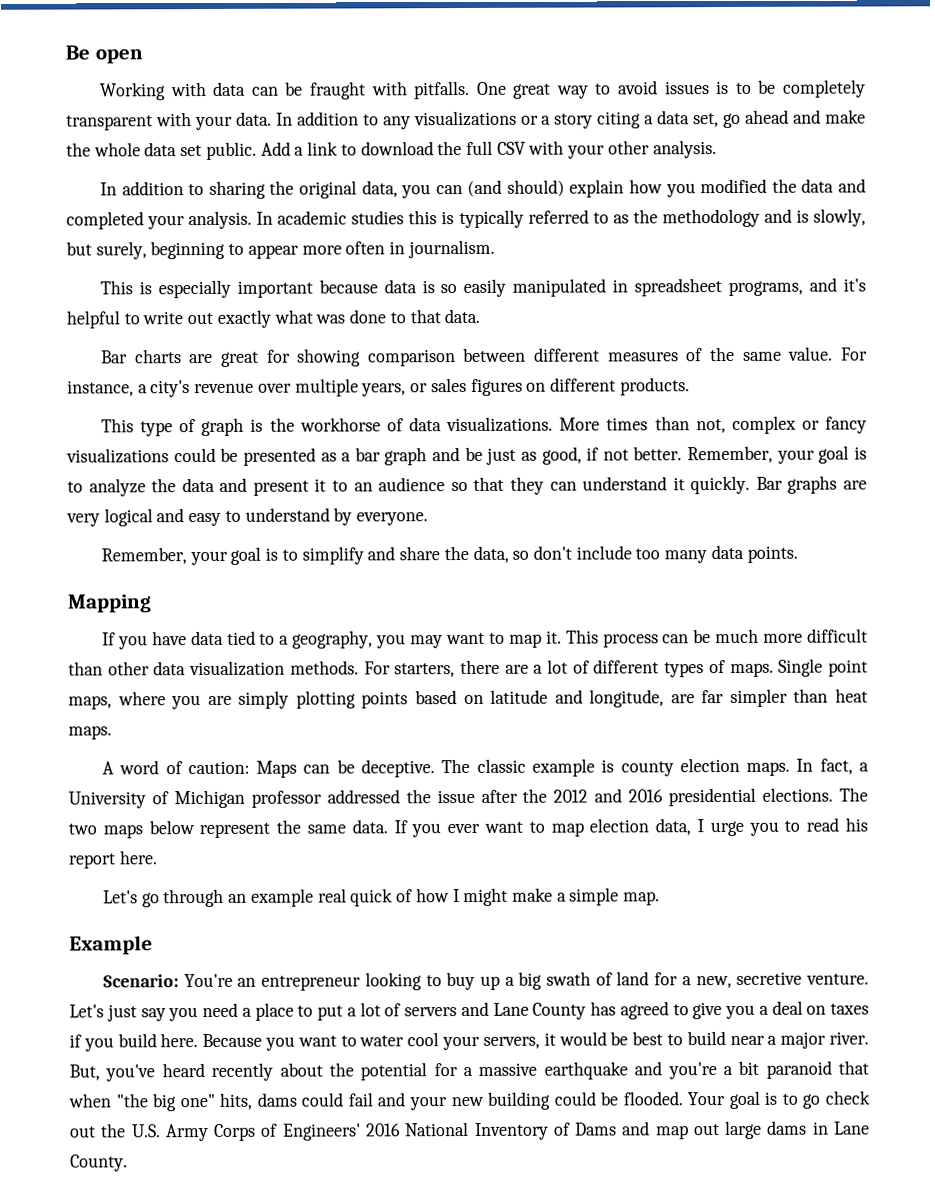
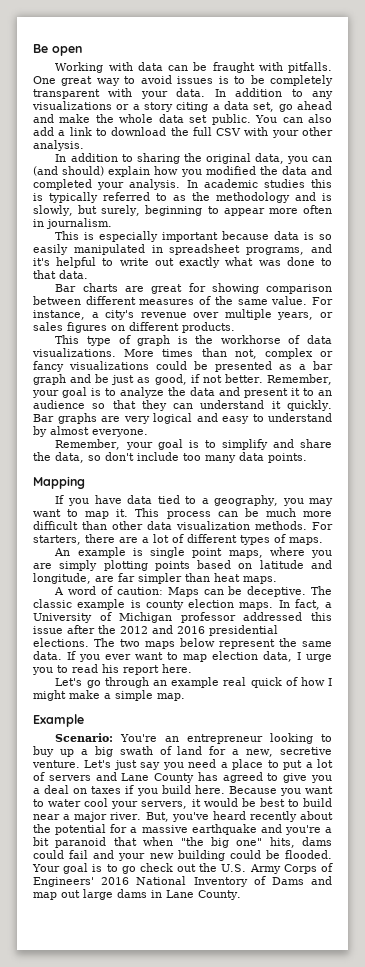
[260,141,291,156] Add -> [255,114,333,123] [33,127,54,136] You can also add
(353, 516) none -> [50,426,89,435] almost
[778,658,824,677] Single -> [54,547,186,558] // An example is single
[405,789,431,804] the -> [311,612,332,621] this

